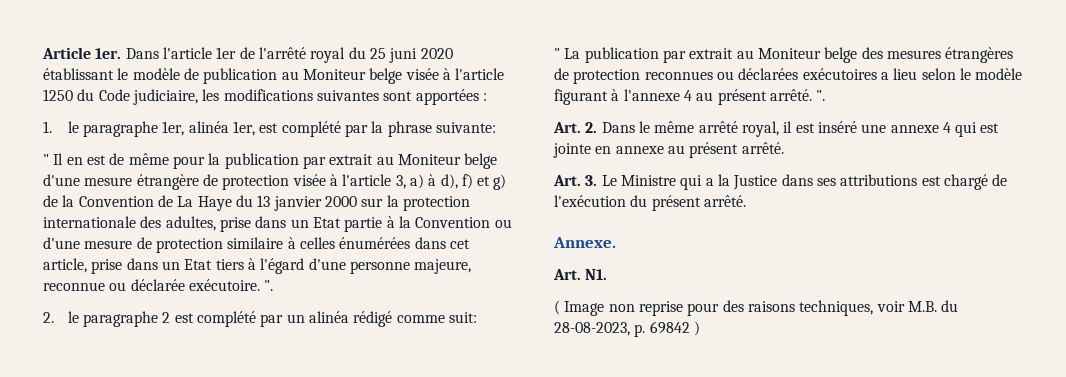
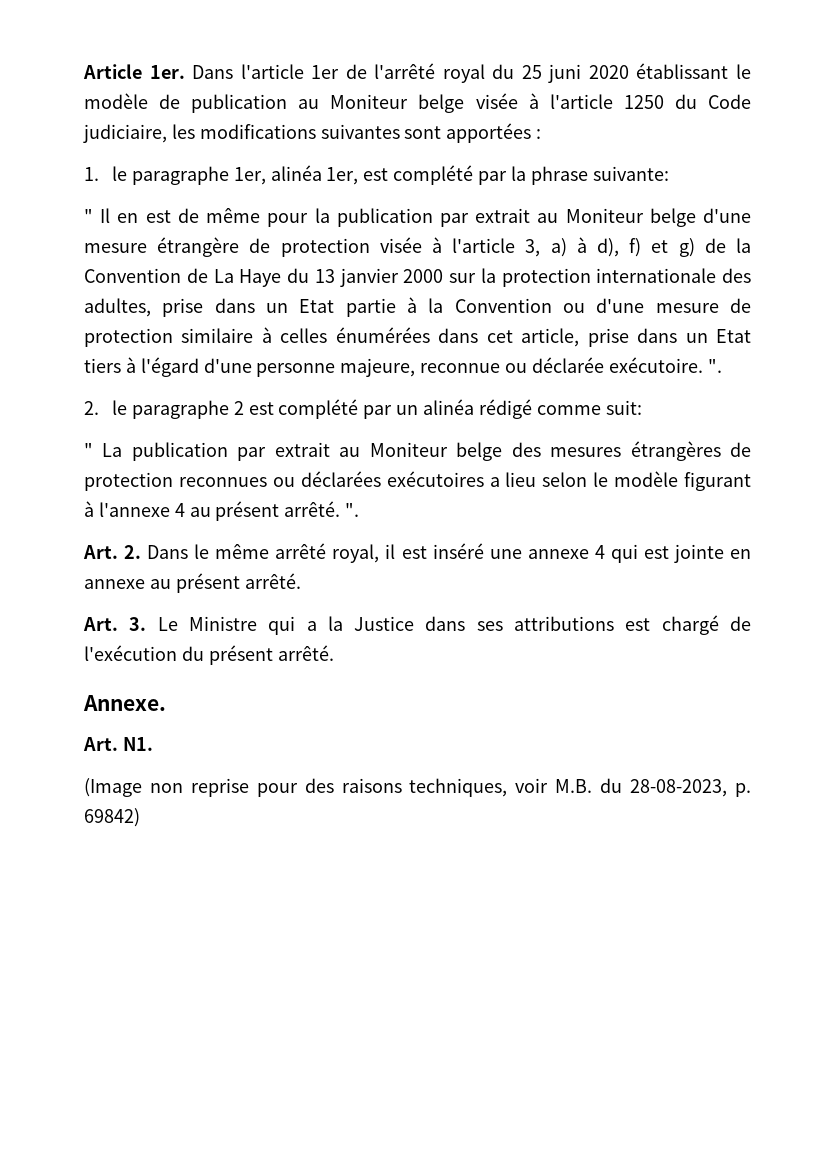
[554,300,605,316] ( Image -> [84,778,142,797] (Image
[649,321,700,336] 69842 ) -> [84,808,140,827] 69842)

